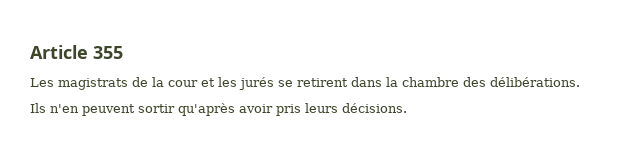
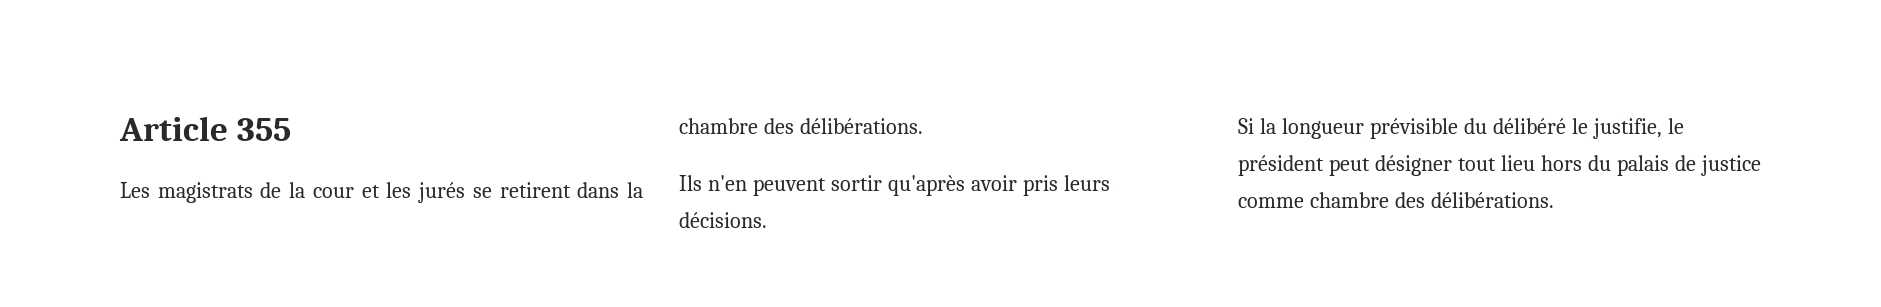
(407, 108) none -> [1238,118,1684,139] [1238,155,1761,176] [1238,192,1554,208] // Si la longueur prévisible du délibéré le justifie, le président peut désigner tout lieu hors du palais de justice comme chambre des délibérations.

